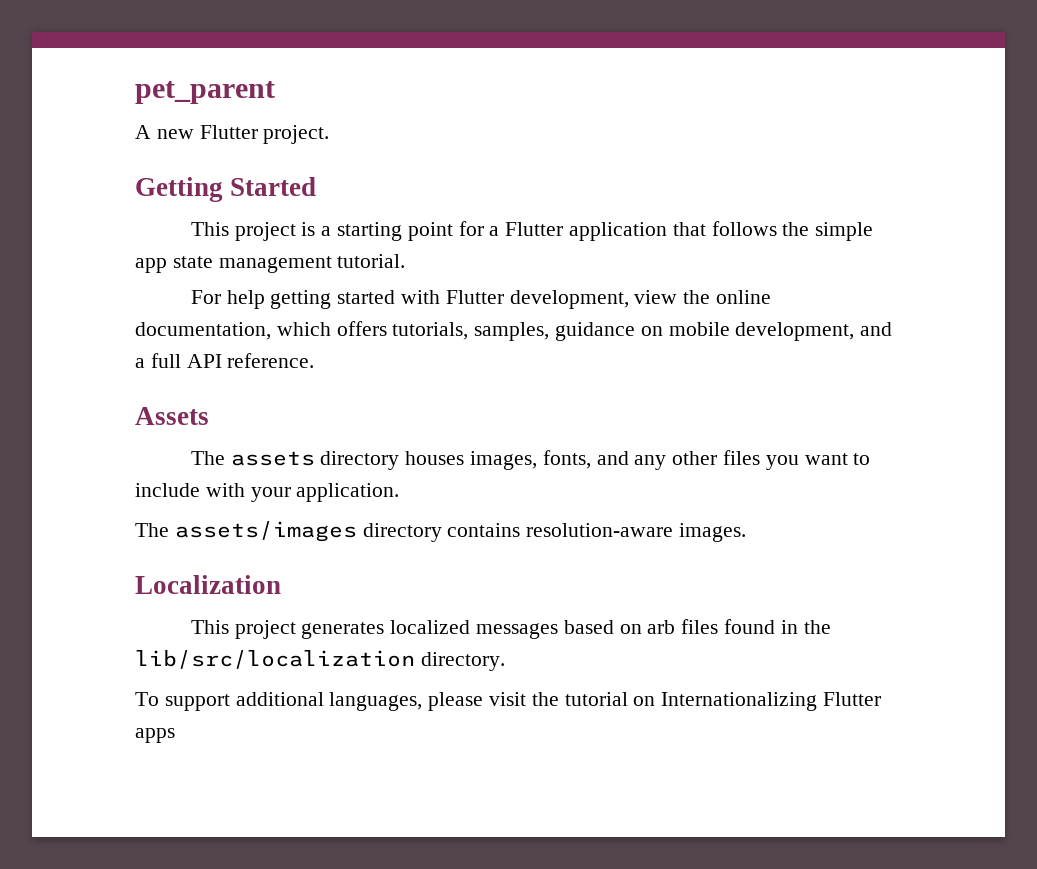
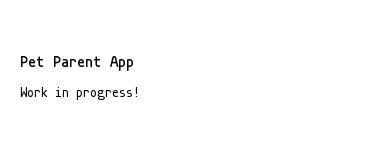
[135,81,275,104] [135,125,330,144] [135,177,317,202] [190,221,874,241] [135,254,406,273] [190,290,772,309] [135,321,893,341] [135,353,315,368] [135,407,209,425] [190,450,871,470] [135,483,400,502] [135,521,747,542] [135,575,281,594] [190,619,831,639] [135,650,505,671] [135,692,882,711] [135,728,175,743] pet_parent // A new Flutter project. // Getting Started // This project is a starting point for a Flutter application that follows the simple app state management tutorial. // For help getting started with Flutter development, view the online documentation, which offers tutorials, samples, guidance on mobile development, and a full API reference. // Assets // The assets directory houses images, fonts, and any other files you want to include with your application. // The assets/images directory contains resolution-aware images. // Localization // This project generates localized messages based on arb files found in the lib/src/localization directory. // To support additional languages, please visit the tutorial on Internationalizing Flutter apps -> [20,56,134,71] [20,87,140,100] Pet Parent App // Work in progress!

